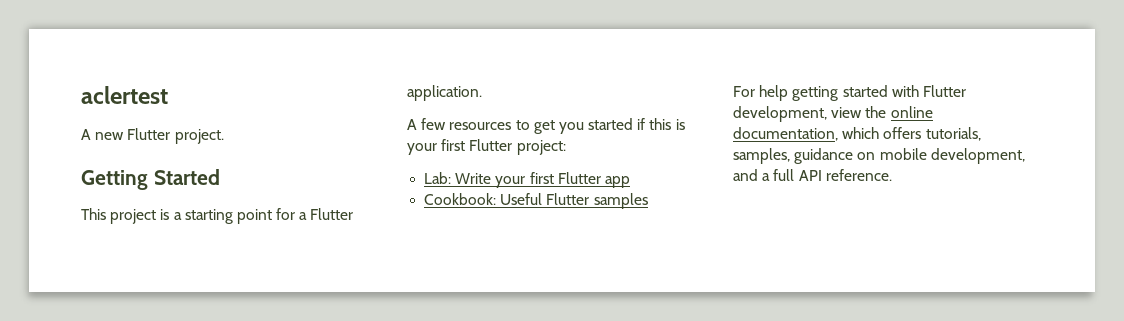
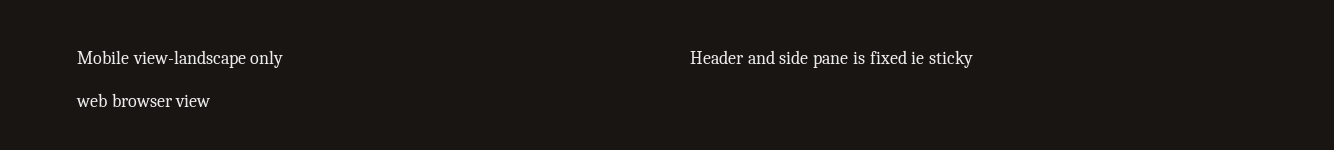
[81,86,168,104] [81,128,224,144] [81,169,220,190] [81,208,354,224] [407,85,482,101] [407,118,685,134] [407,139,566,155] [424,172,630,188] [424,193,648,209] [733,85,966,101] [733,106,933,122] [733,127,981,141] [733,148,1025,164] [733,169,892,181] aclertest // A new Flutter project. // Getting Started // This project is a starting point for a Flutter application. // A few resources to get you started if this is your first Flutter project: // Lab: Write your first Flutter app // Cookbook: Useful Flutter samples // For help getting started with Flutter development, view the online documentation, which offers tutorials, samples, guidance on mobile development, and a full API reference. -> [77,50,284,68] [76,93,212,107] [690,50,974,68] Mobile view-landscape only // web browser view // Header and side pane is fixed ie sticky

